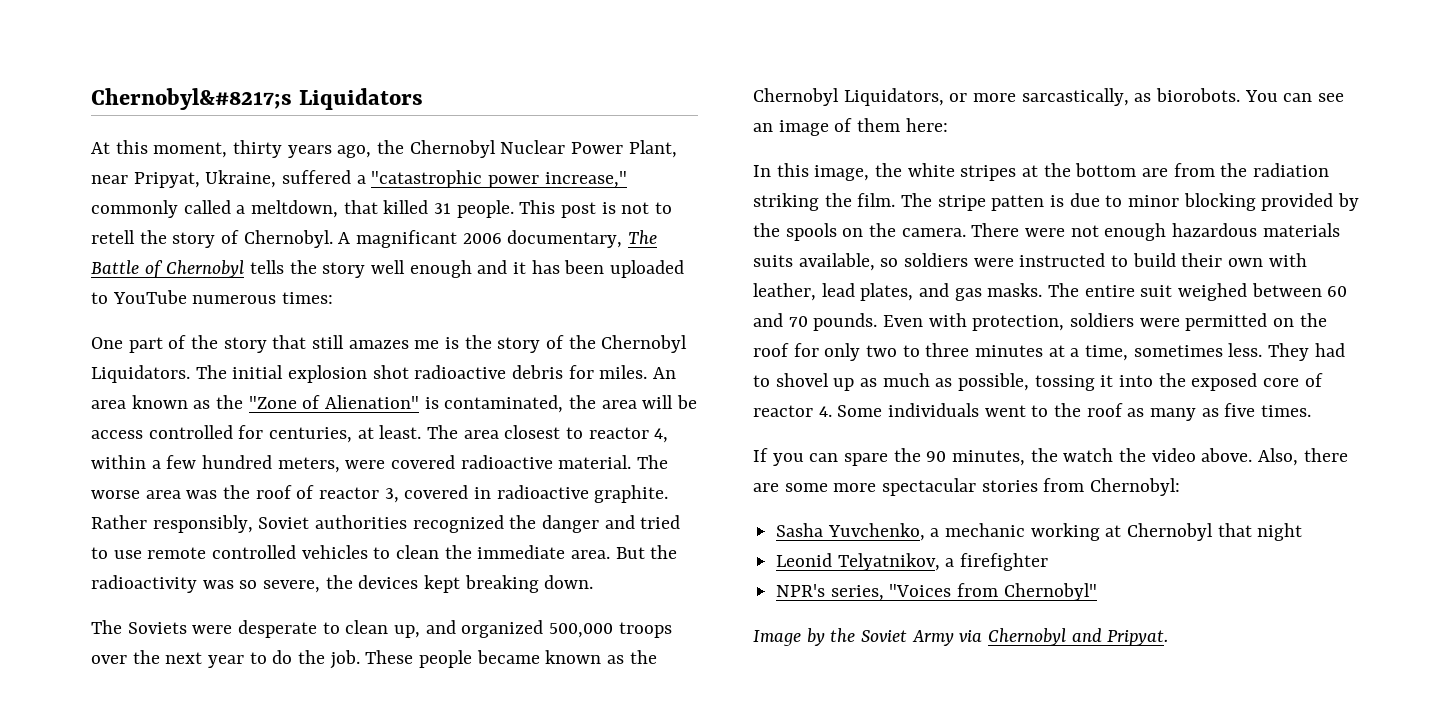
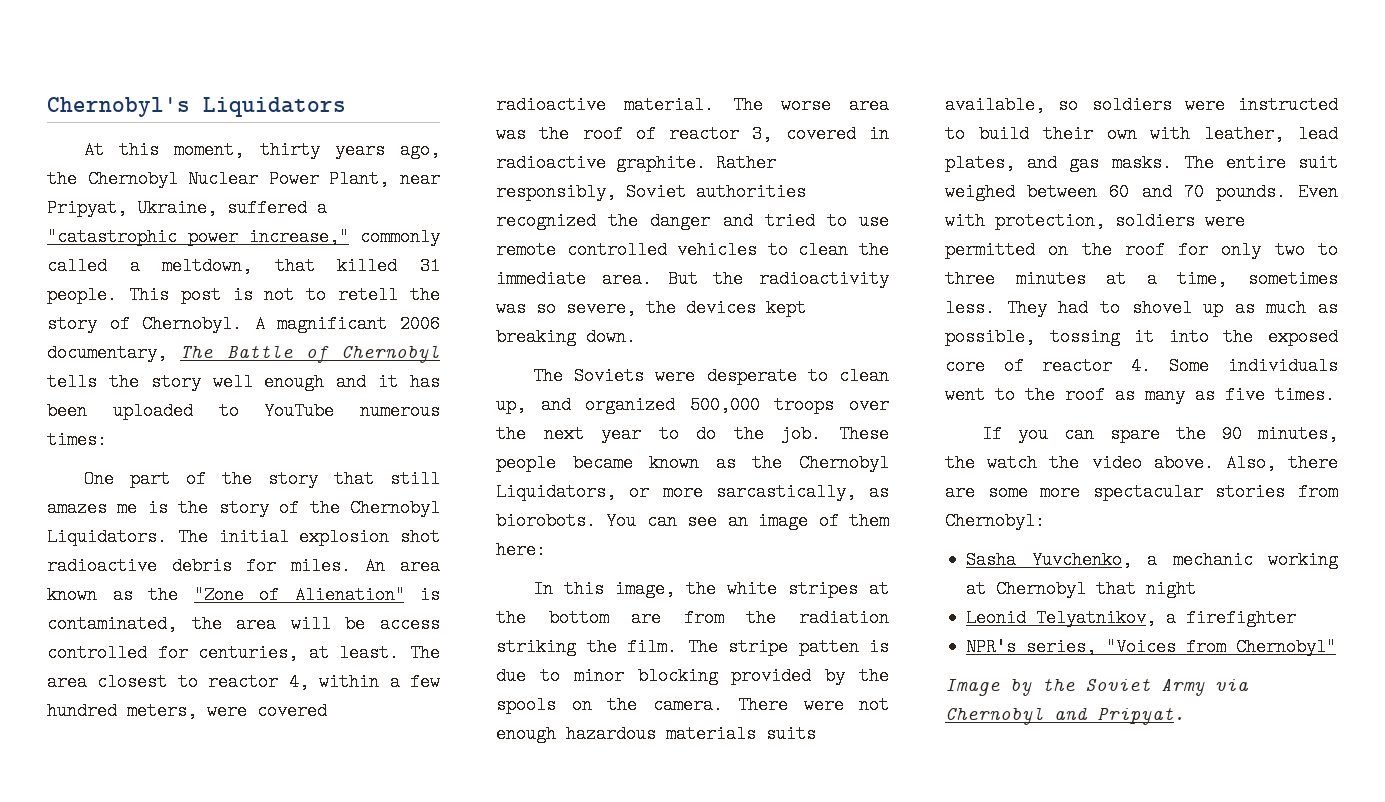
[91,88,292,110] Chernobyl&#8217;s -> [47,97,190,117] Chernobyl's

